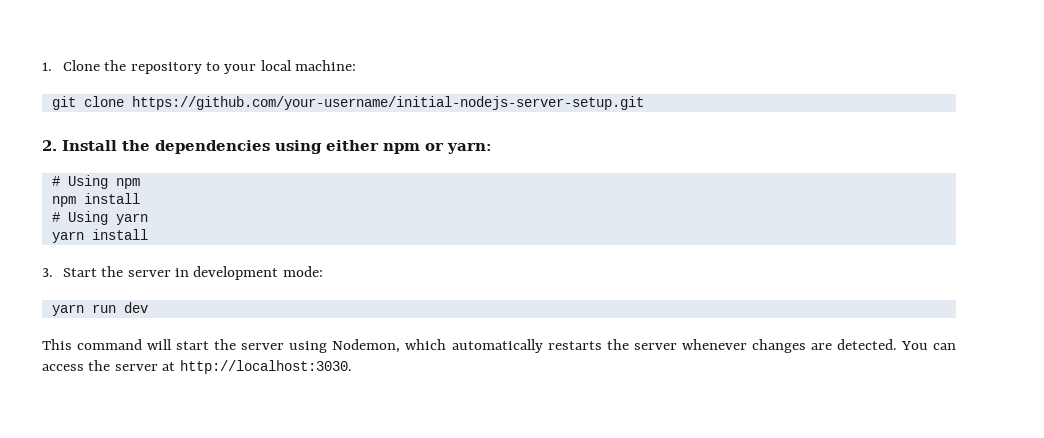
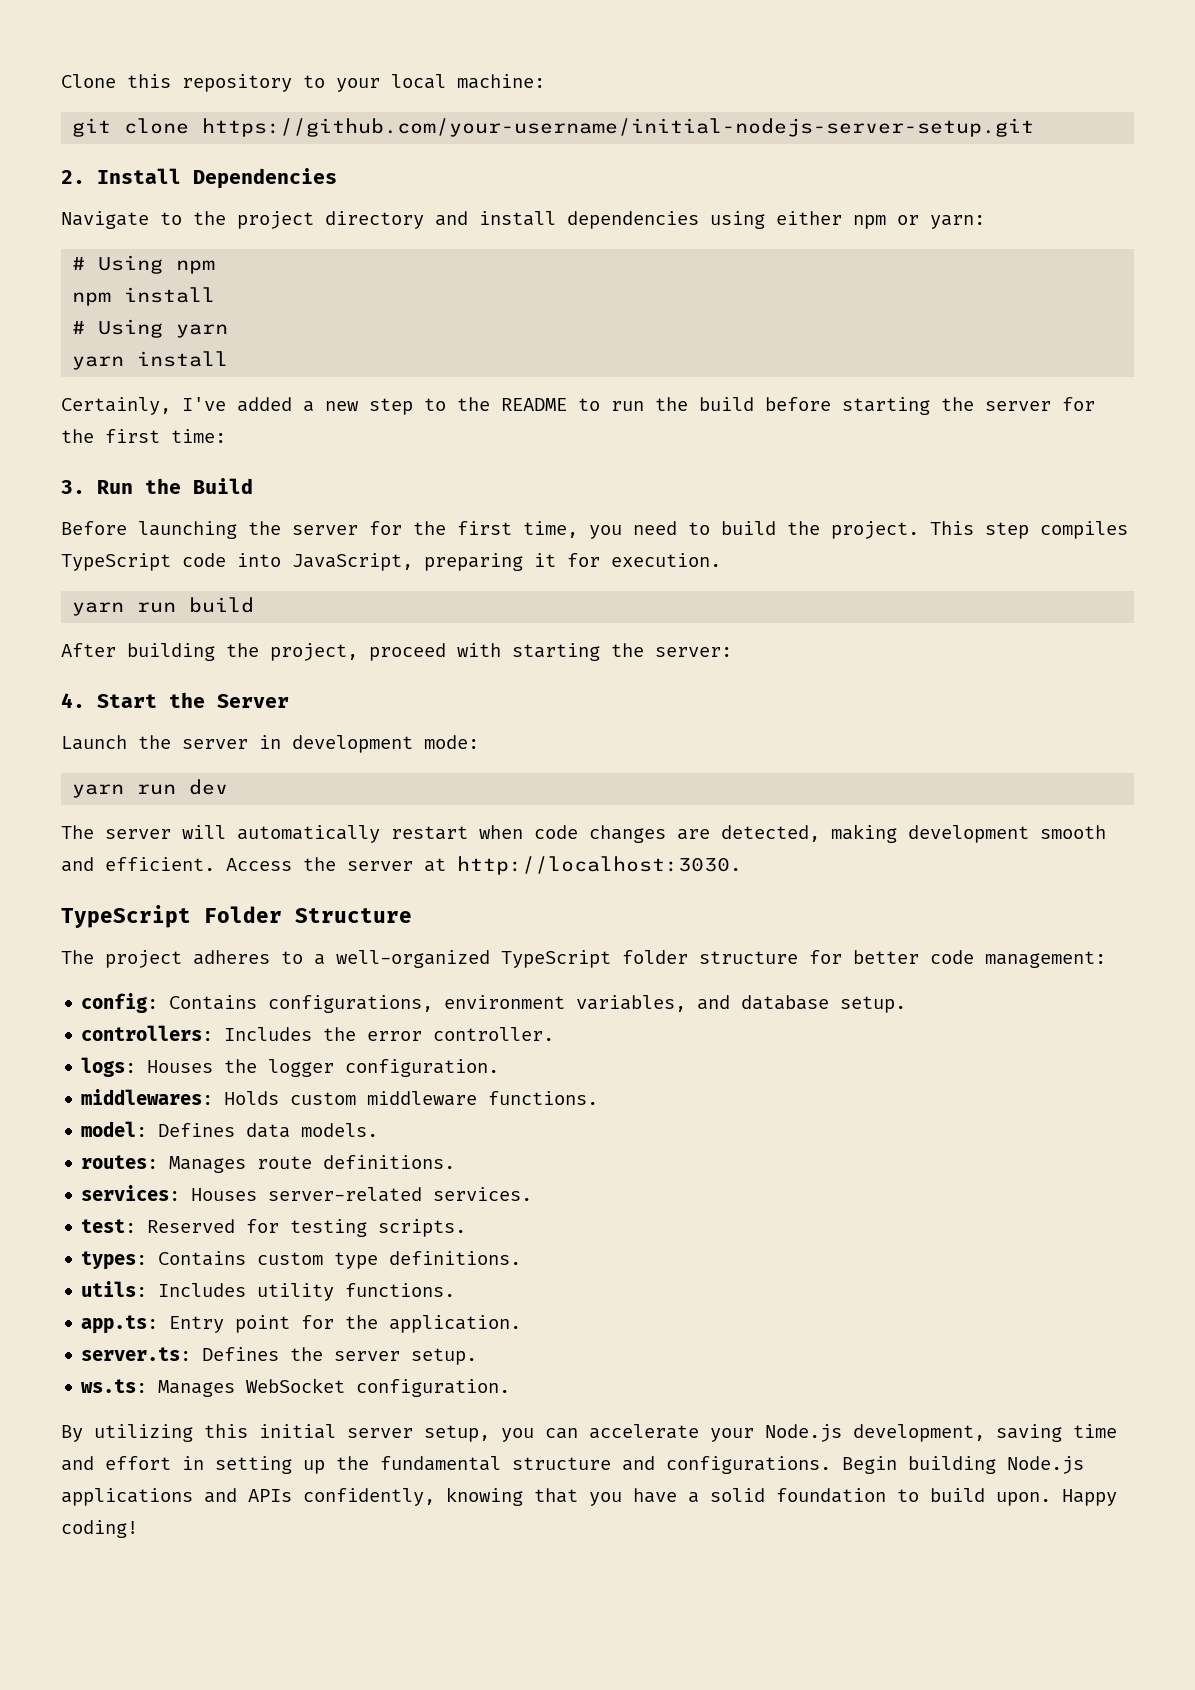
[42,60,127,71] 1. Clone the -> [61,74,171,88] Clone this
[122,140,150,151] the -> [193,168,337,189] [61,211,556,229] Dependencies // Navigate to the project directory and install
[42,268,97,277] 3. Start -> [61,397,1095,415] [61,429,226,443] [61,478,253,494] [61,521,1128,539] [61,553,721,571] [72,597,255,616] [61,643,732,661] [61,692,289,708] [61,735,127,750] Certainly, I've added a new step to the README to run the build before starting the server for the first time: // 3. Run the Build // Before launching the server for the first time, you need to build the project. This step compiles TypeScript code into JavaScript, preparing it for execution. // yarn run build // After building the project, proceed with starting the server: // 4. Start the Server // Launch
[42,339,956,353] [42,360,352,374] This command will start the server using Nodemon, which automatically restarts the server whenever changes are detected. You can access the server at http://localhost:3030. -> [61,824,1106,843] [61,856,741,875] [61,905,412,928] [61,950,1106,968] [81,993,907,1013] [81,1025,555,1041] [81,1057,500,1077] [81,1089,599,1106] [81,1121,379,1138] [81,1155,456,1173] [81,1185,533,1202] [81,1219,467,1237] [81,1251,522,1270] [81,1281,456,1301] [81,1315,522,1334] [81,1347,478,1365] [81,1378,511,1397] [61,1424,1117,1442] [61,1456,1084,1474] [61,1487,1117,1506] [61,1520,138,1538] The server will automatically restart when code changes are detected, making development smooth and efficient. Access the server at http://localhost:3030. // TypeScript Folder Structure // The project adheres to a well-organized TypeScript folder structure for better code management: // config: Contains configurations, environment variables, and database setup. // controllers: Includes the error controller. // logs: Houses the logger configuration. // middlewares: Holds custom middleware functions. // model: Defines data models. // routes: Manages route definitions. // services: Houses server-related services. // test: Reserved for testing scripts. // types: Contains custom type definitions. // utils: Includes utility functions. // app.ts: Entry point for the application. // server.ts: Defines the server setup. // ws.ts: Manages WebSocket configuration. // By utilizing this initial server setup, you can accelerate your Node.js development, saving time and effort in setting up the fundamental structure and configurations. Begin building Node.js applications and APIs confidently, knowing that you have a solid foundation to build upon. Happy coding!

